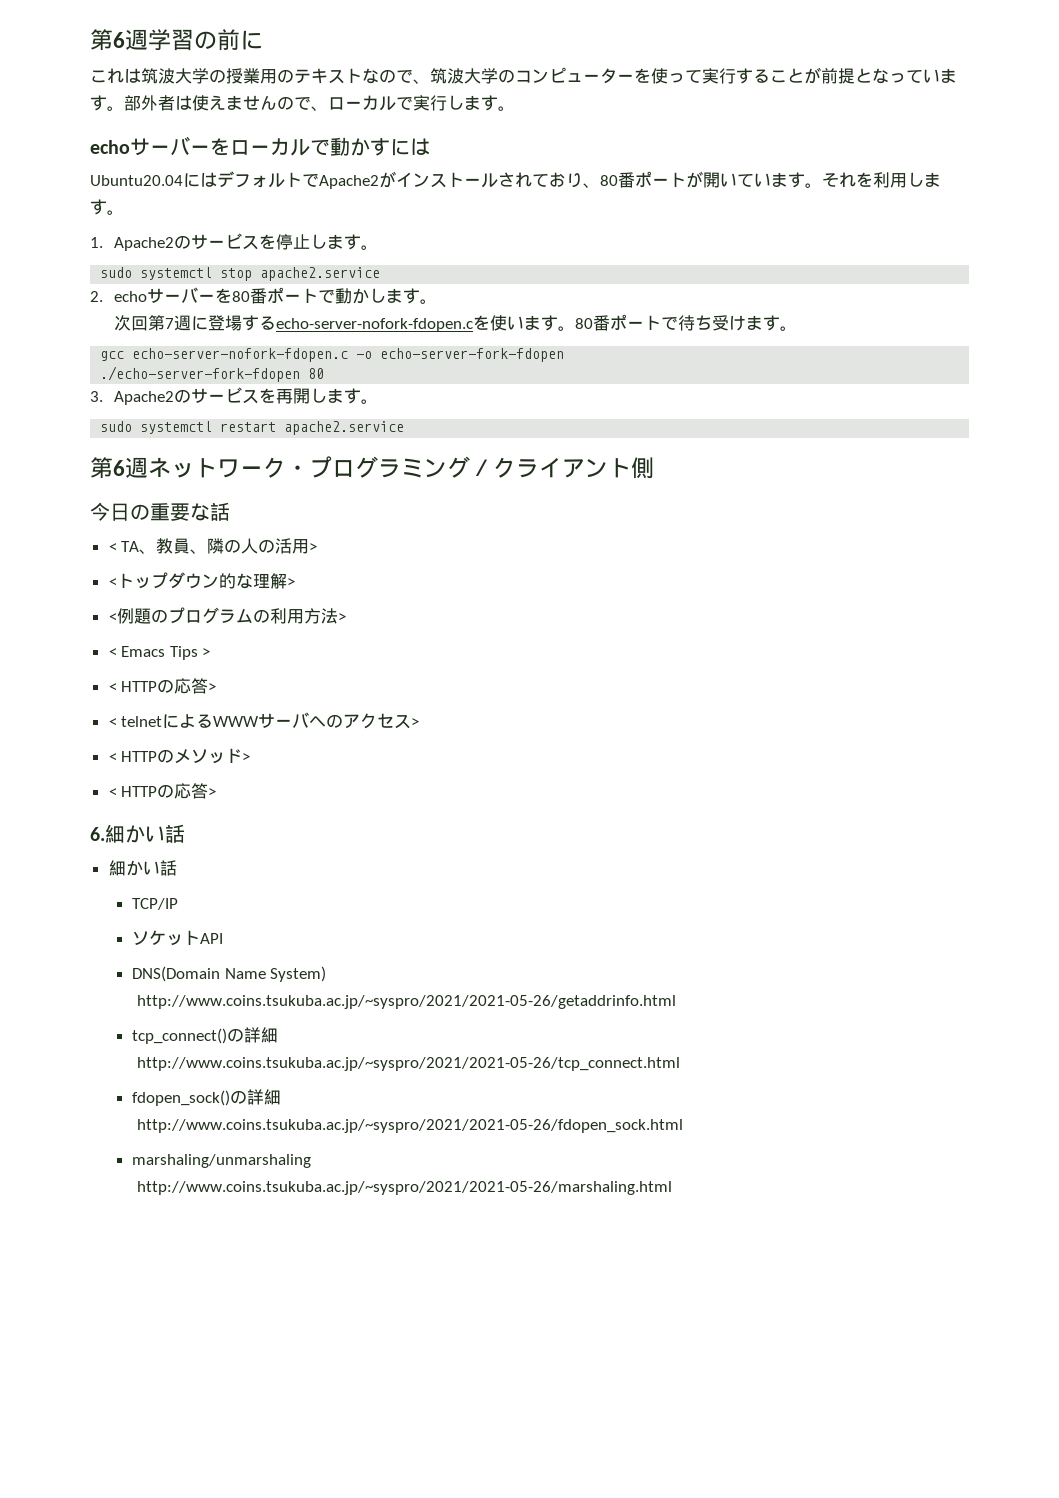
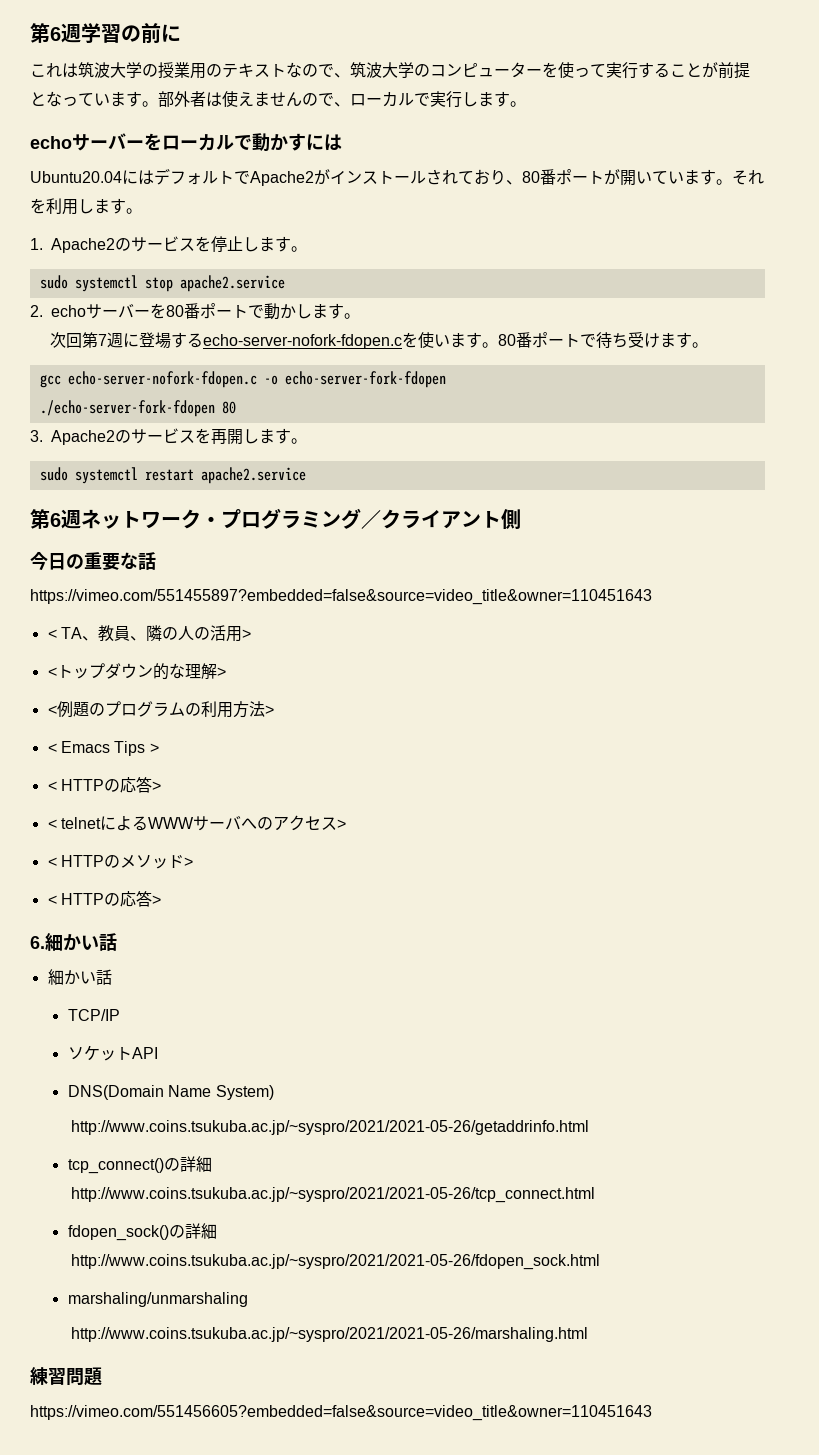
(230, 511) none -> [30,589,652,605] // https://vimeo.com/551455897?embedded=false&source=video_title&owner=110451643
(673, 1188) none -> [30,1367,102,1386] [30,1405,652,1421] // 練習問題 // https://vimeo.com/551456605?embedded=false&source=video_title&owner=110451643

